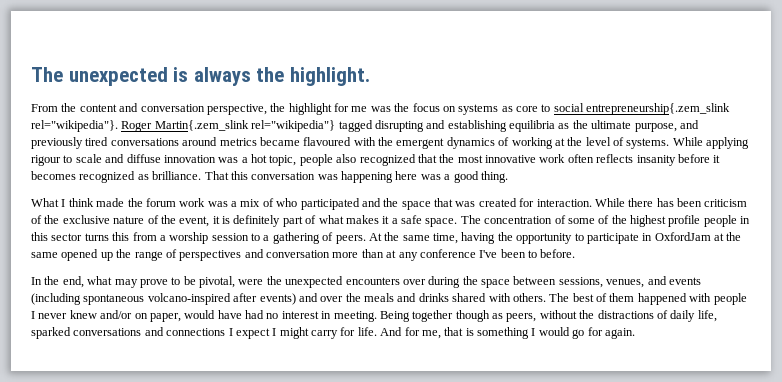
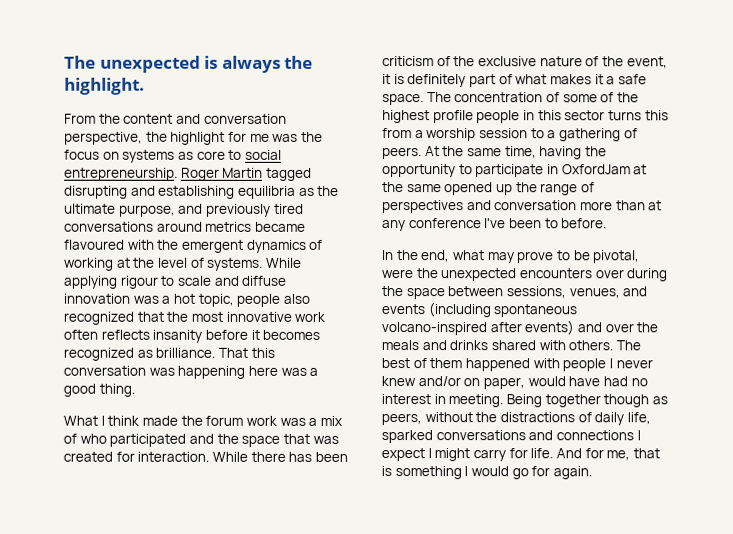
[586,103,731,115] [31,120,336,132] entrepreneurship{.zem_slink rel="wikipedia"}. Roger Martin{.zem_slink rel="wikipedia"} -> [64,167,264,181] entrepreneurship. Roger Martin

